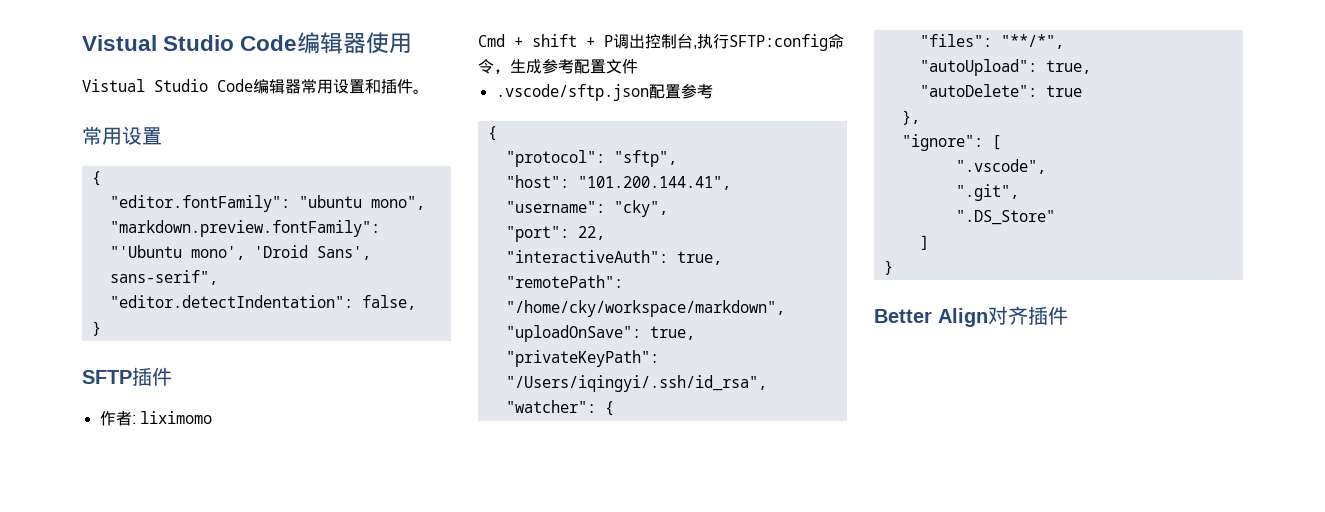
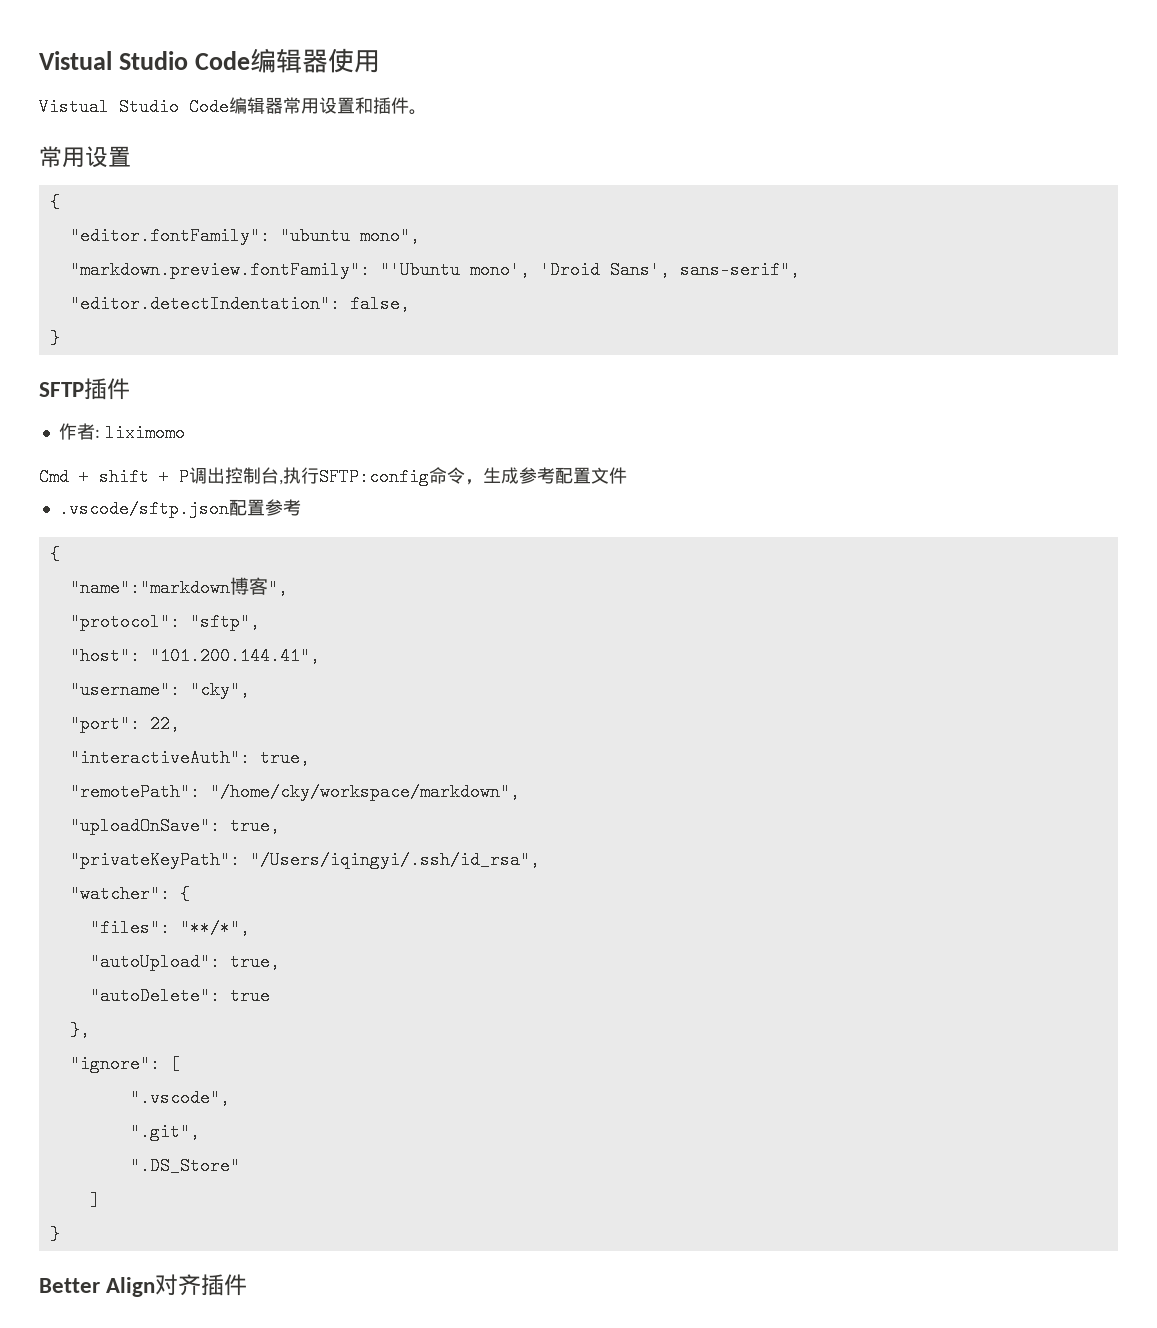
(497, 133) none -> [69,577,288,597] // "name":"markdown博客",

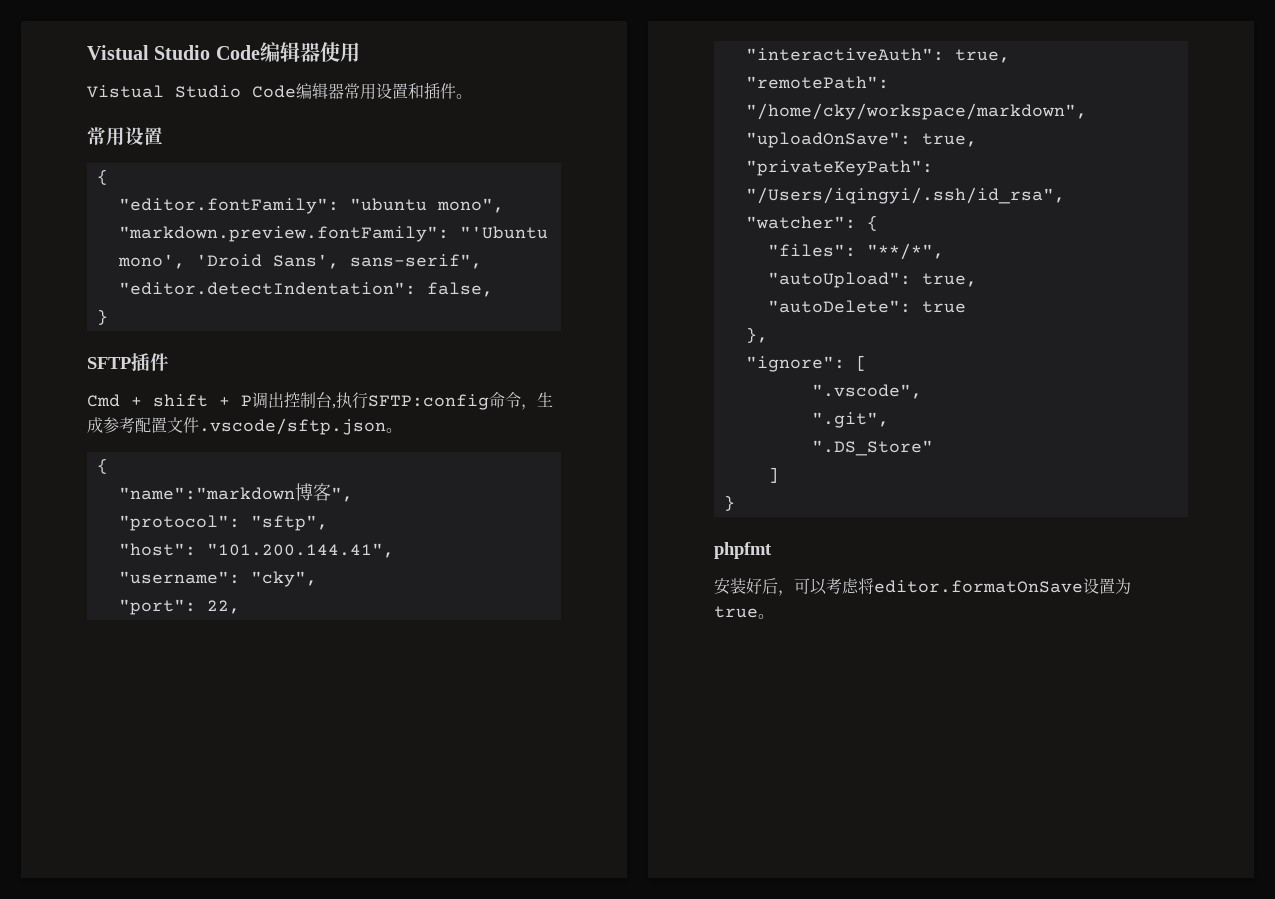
[58,423,185,442] // 作者: liximomo -> (169, 362) none
[58,499,301,518] // .vscode/sftp.json配置参考 -> [199,418,402,435] .vscode/sftp.json。
[39,1274,248,1297] Better Align对齐插件 -> [714,542,772,559] [714,578,1131,596] [714,606,774,619] phpfmt // 安装好后，可以考虑将editor.formatOnSave设置为true。

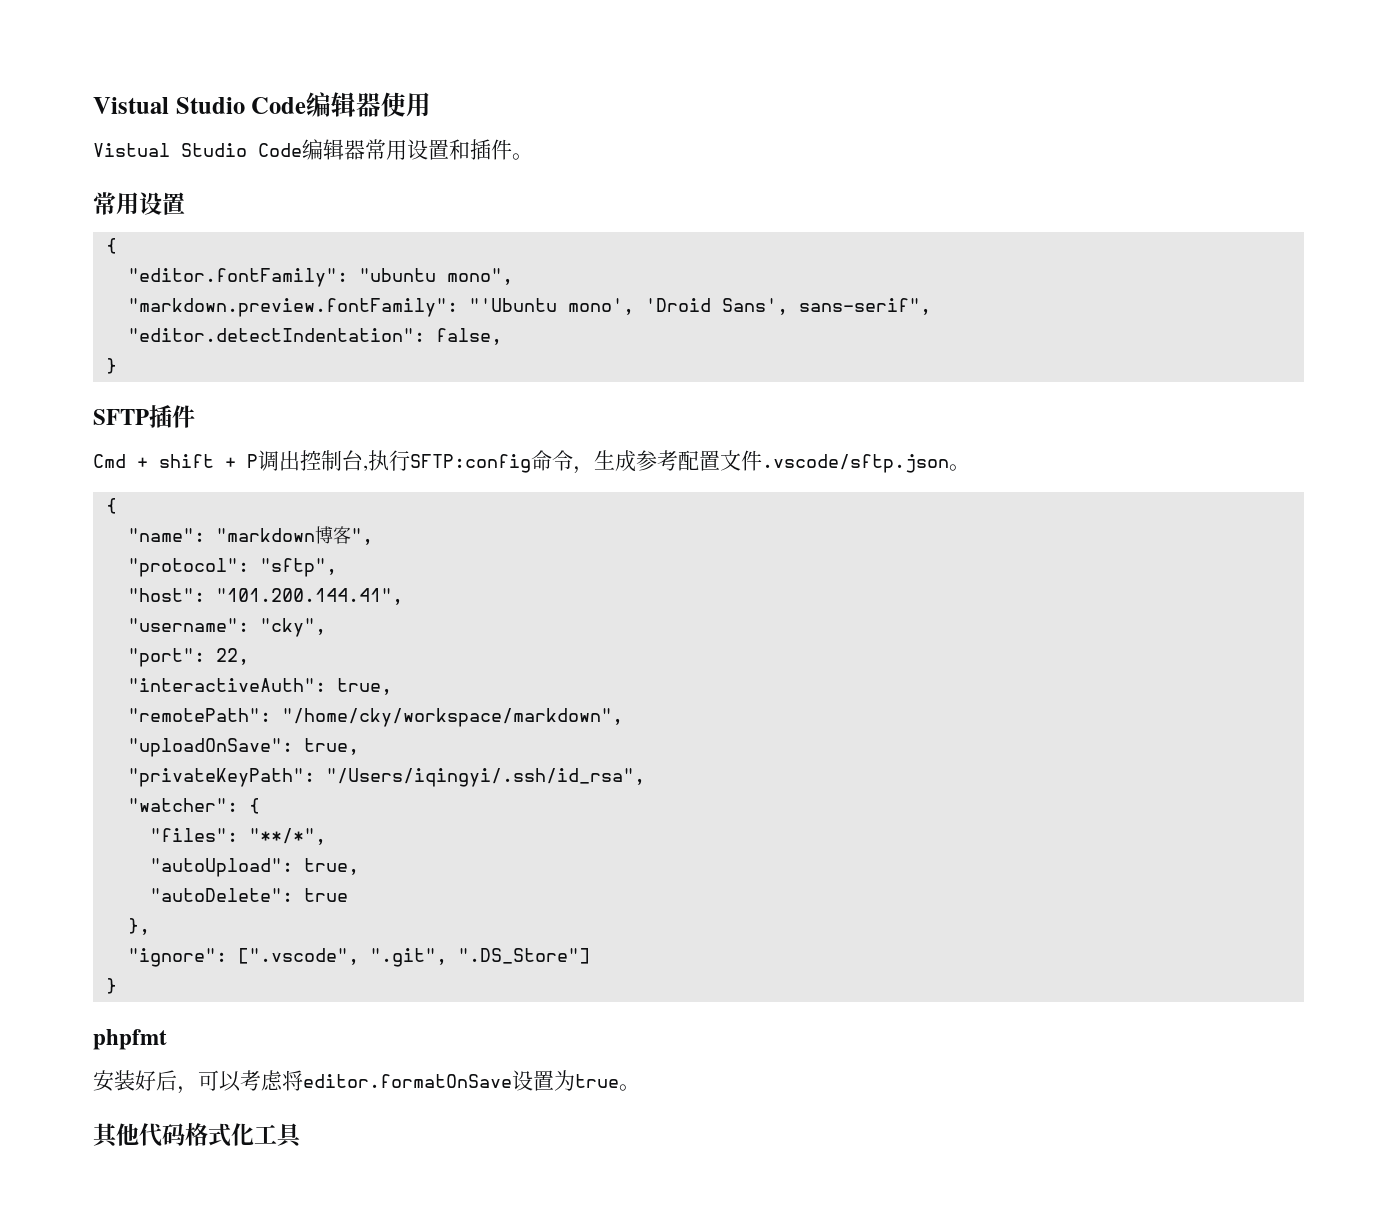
[118,487,295,500] "name":"markdown -> [127,528,315,542] "name": "markdown
[855,355,867,371] [811,384,922,399] [ // ".vscode", // -> [237,948,359,965] [".vscode",
[811,440,933,456] [767,467,779,483] // ".DS_Store" // ] -> [457,948,590,964] ".DS_Store"]
(774, 616) none -> [93,1123,303,1148] // 其他代码格式化工具

